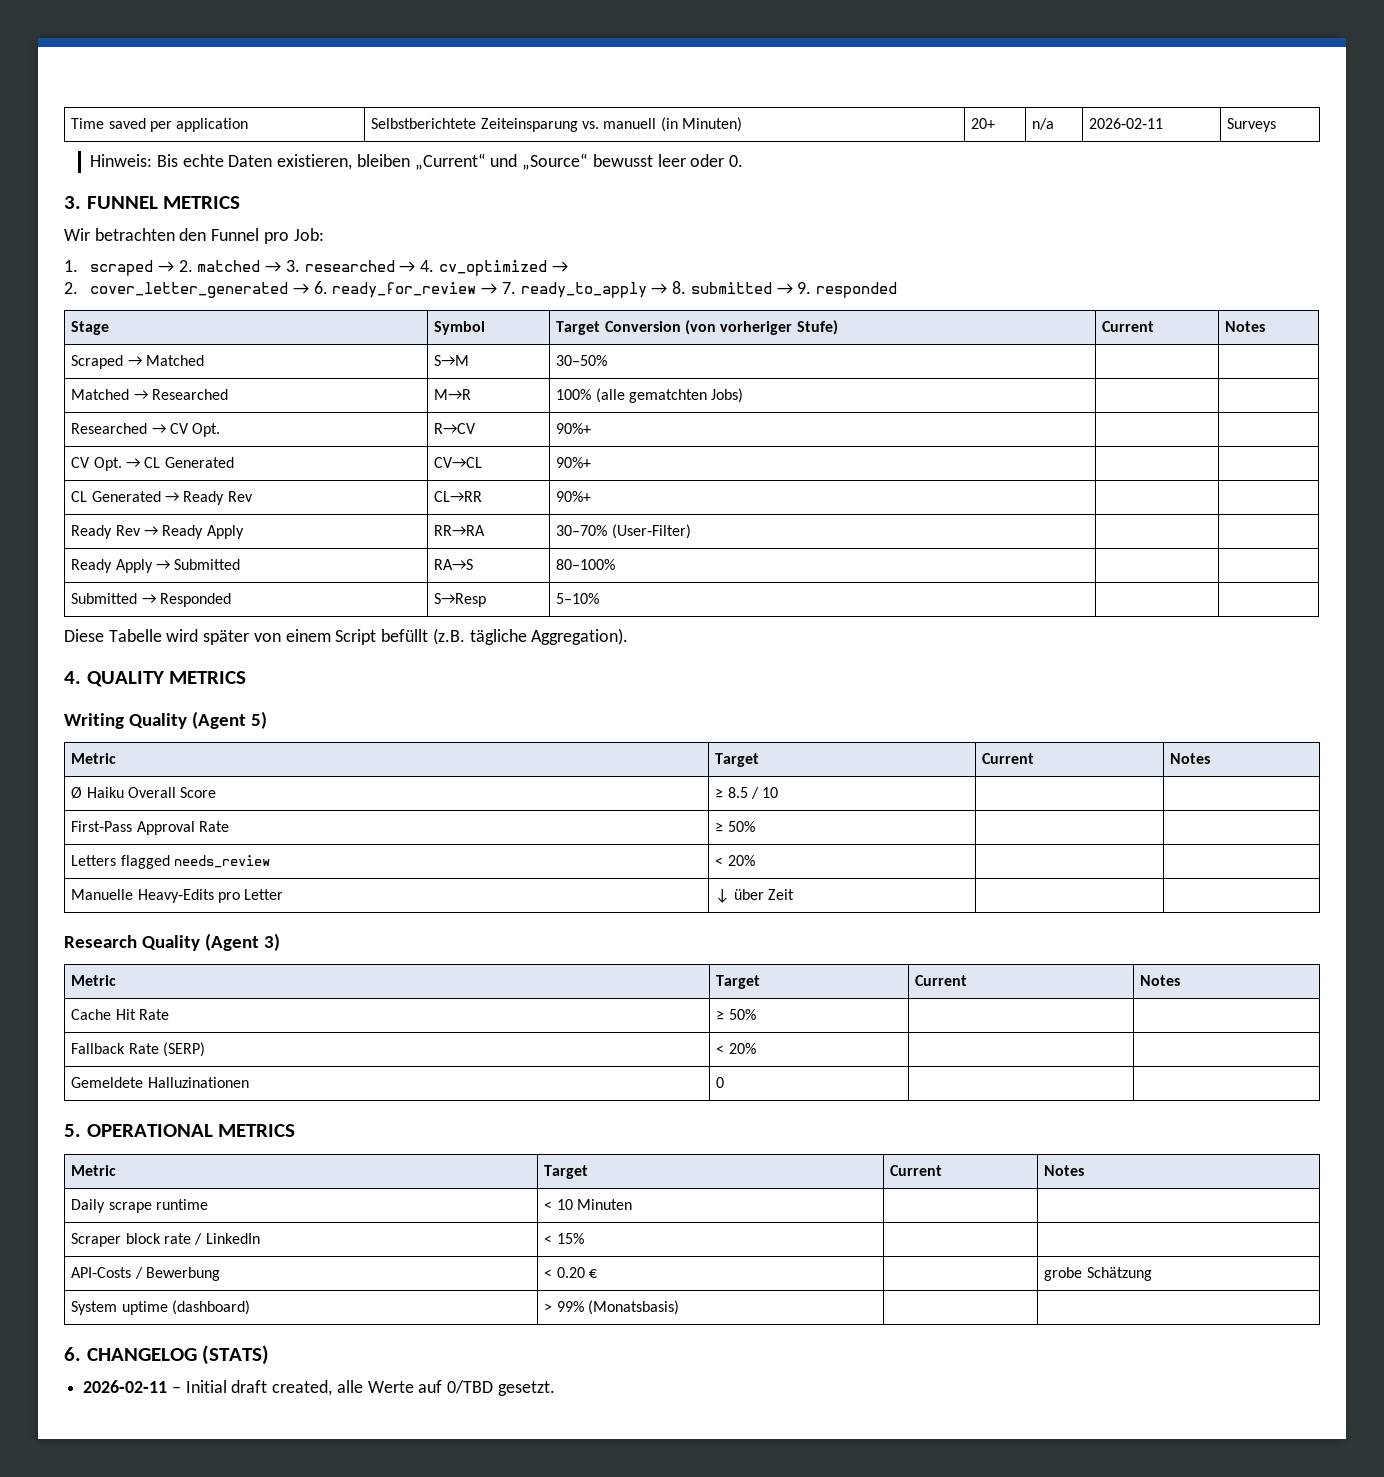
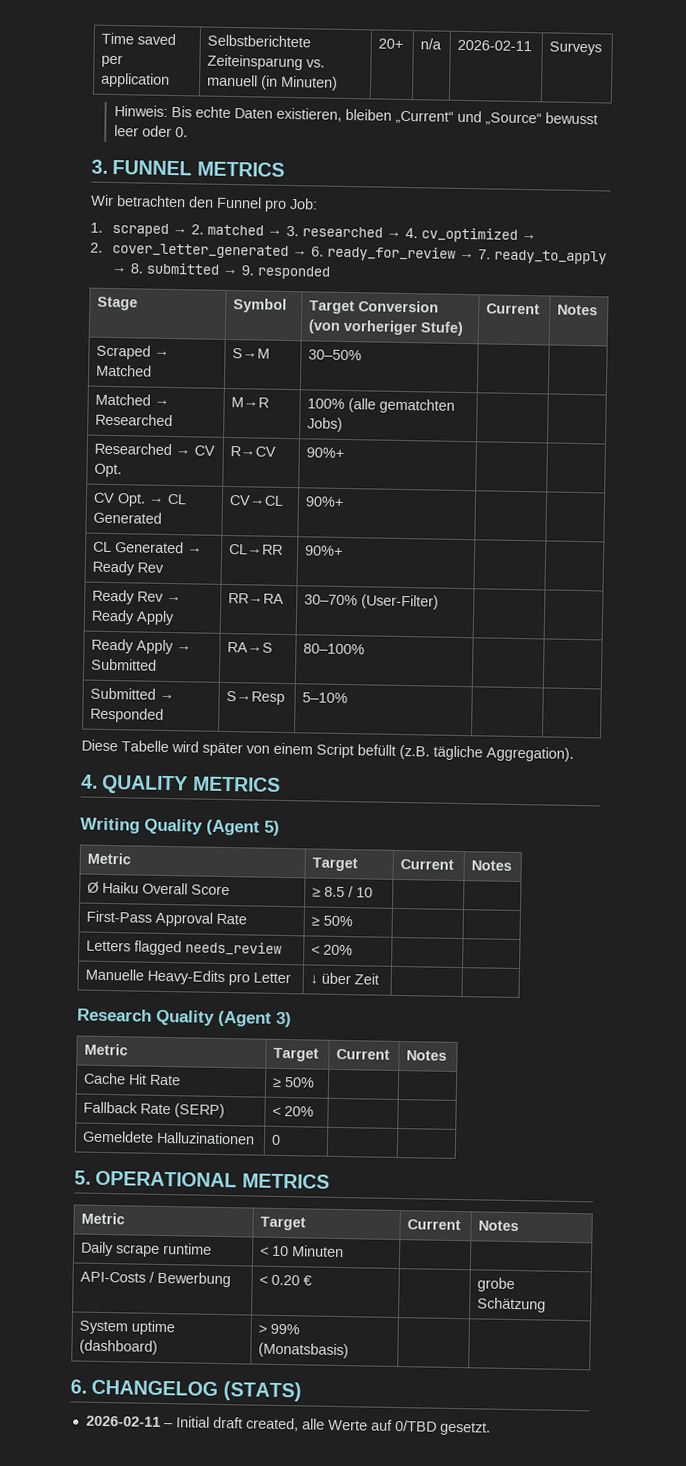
[71,1233,260,1247] [544,1233,584,1244] // Scraper block rate / LinkedIn | < 15% | | -> (345, 1251) none

